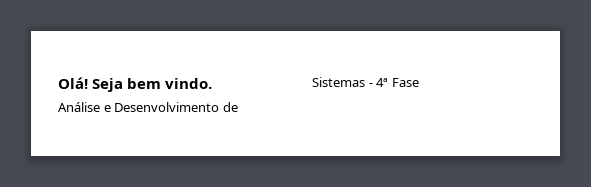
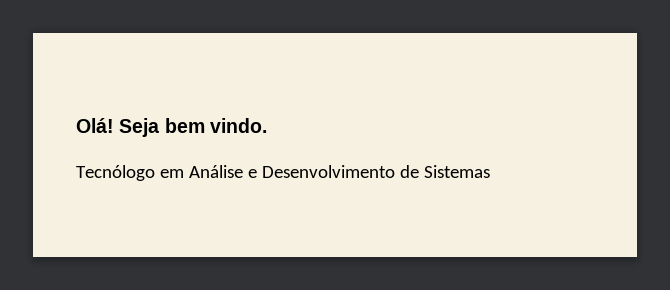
(213, 83) none -> [76,165,184,181] Tecnólogo em
[368,78,419,87] - 4ª Fase -> (490, 171) none

